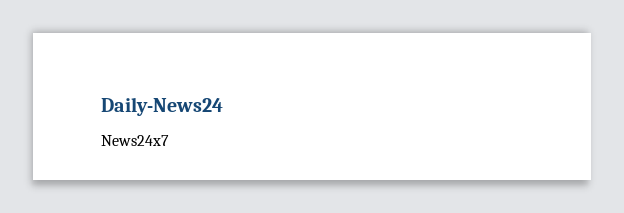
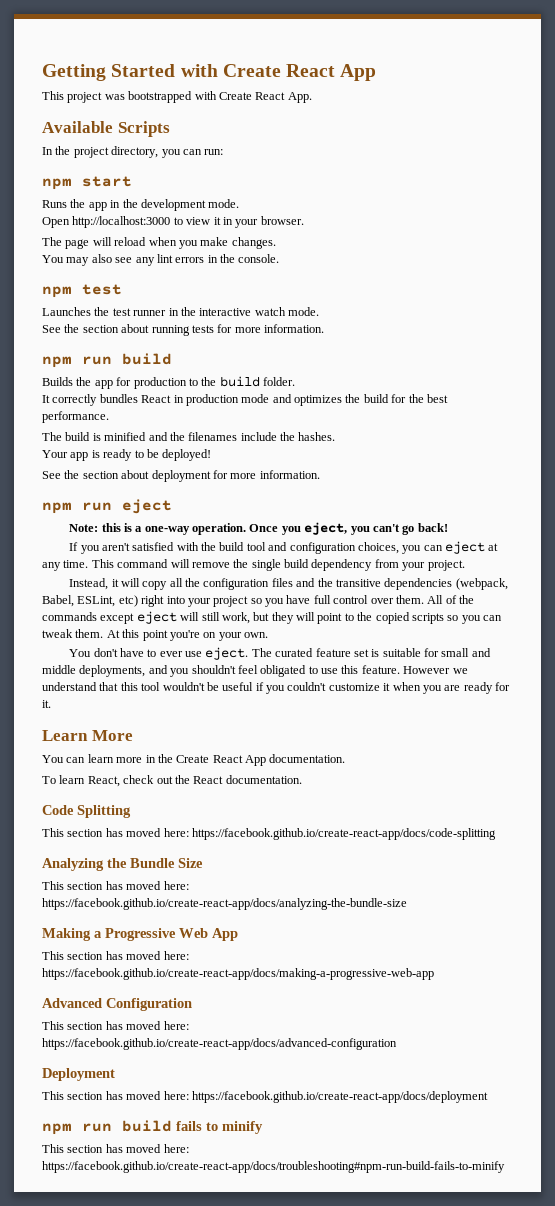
[101,97,223,116] [101,135,169,146] Daily-News24 // News24x7 -> [42,64,377,81] [42,91,312,103] [42,121,170,137] [42,146,224,158] [42,176,132,190] [42,199,240,211] [42,216,304,228] [42,237,276,249] [42,254,280,266] [42,284,122,298] [42,307,319,316] [42,324,324,336] [42,353,172,368] [42,376,295,389] [42,394,448,406] [42,411,109,423] [42,432,336,441] [42,449,212,461] [42,470,320,482] [42,499,172,514] [69,522,448,535] [69,541,499,554] [42,559,465,571] [69,578,508,590] [42,595,474,607] [42,611,502,624] [42,629,268,641] [69,647,491,660] [42,665,468,677] [42,682,510,694] [42,700,51,708] [42,730,133,741] [42,754,346,766] [42,775,302,787] [42,805,131,818] [42,828,496,840] [42,858,203,871] [42,881,189,890] [42,898,407,910] [42,928,238,941] [42,951,189,960] [42,968,434,980] [42,998,192,1011] [42,1021,189,1030] [42,1038,397,1050] [42,1068,115,1081] [42,1091,488,1103] [42,1120,263,1135] [42,1144,189,1153] [42,1161,505,1173] Getting Started with Create React App // This project was bootstrapped with Create React App. // Available Scripts // In the project directory, you can run: // npm start // Runs the app in the development mode. // Open http://localhost:3000 to view it in your browser. // The page will reload when you make changes. // You may also see any lint errors in the console. // npm test // Launches the test runner in the interactive watch mode. // See the section about running tests for more information. // npm run build // Builds the app for production to the build folder. // It correctly bundles React in production mode and optimizes the build for the best performance. // The build is minified and the filenames include the hashes. // Your app is ready to be deployed! // See the section about deployment for more information. // npm run eject // Note: this is a one-way operation. Once you eject, you can't go back! // If you aren't satisfied with the build tool and configuration choices, you can eject at any time. This command will remove the single build dependency from your project. // Instead, it will copy all the configuration files and the transitive dependencies (webpack, Babel, ESLint, etc) right into your project so you have full control over them. All of the commands except eject will still work, but they will point to the copied scripts so you can tweak them. At this point you're on your own. // You don't have to ever use eject. The curated feature set is suitable for small and middle deployments, and you shouldn't feel obligated to use this feature. However we understand that this tool wouldn't be useful if you couldn't customize it when you are ready for it. // Learn More // You can learn more in the Create React App documentation. // To learn React, check out the React documentation. // Code Splitting // This section has moved here: https://facebook.github.io/create-react-app/docs/code-splitting // Analyzing the Bundle Size // This section has moved here: https://facebook.github.io/create-react-app/docs/analyzing-the-bundle-size // Making a Progressive Web App // This section has moved here: https://facebook.github.io/create-react-app/docs/making-a-progressive-web-app // Advanced Configuration // This section has moved here: https://facebook.github.io/create-react-app/docs/advanced-configuration // Deployment // This section has moved here: https://facebook.github.io/create-react-app/docs/deployment // npm run build fails to minify // This section has moved here: https://facebook.github.io/create-react-app/docs/troubleshooting#npm-run-build-fails-to-minify

